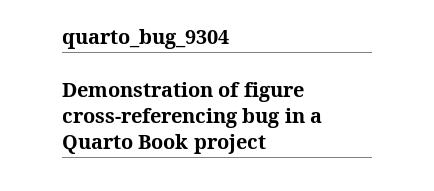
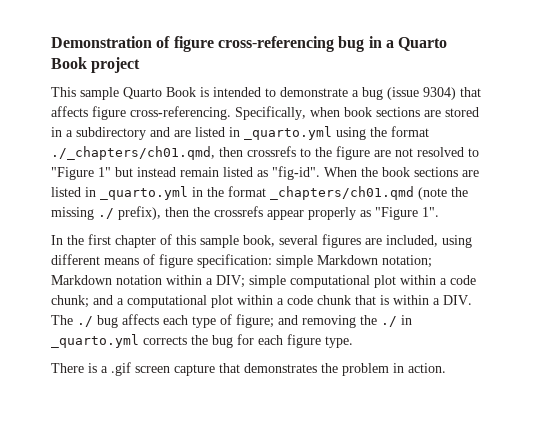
[62,29,229,49] quarto_bug_9304 // -> (51, 42) none
(266, 144) none -> [51,87,481,100] [51,106,479,120] [51,126,429,140] [51,146,479,160] [51,166,479,180] [51,186,468,200] [51,206,439,220] [51,234,472,248] [51,254,432,268] [51,275,476,288] [51,295,472,308] [51,314,412,328] [51,334,353,348] [51,362,446,376] // This sample Quarto Book is intended to demonstrate a bug (issue 9304) that affects figure cross-referencing. Specifically, when book sections are stored in a subdirectory and are listed in _quarto.yml using the format ./_chapters/ch01.qmd, then crossrefs to the figure are not resolved to "Figure 1" but instead remain listed as "fig-id". When the book sections are listed in _quarto.yml in the format _chapters/ch01.qmd (note the missing ./ prefix), then the crossrefs appear properly as "Figure 1". // In the first chapter of this sample book, several figures are included, using different means of figure specification: simple Markdown notation; Markdown notation within a DIV; simple computational plot within a code chunk; and a computational plot within a code chunk that is within a DIV. The ./ bug affects each type of figure; and removing the ./ in _quarto.yml corrects the bug for each figure type. // There is a .gif screen capture that demonstrates the problem in action.

